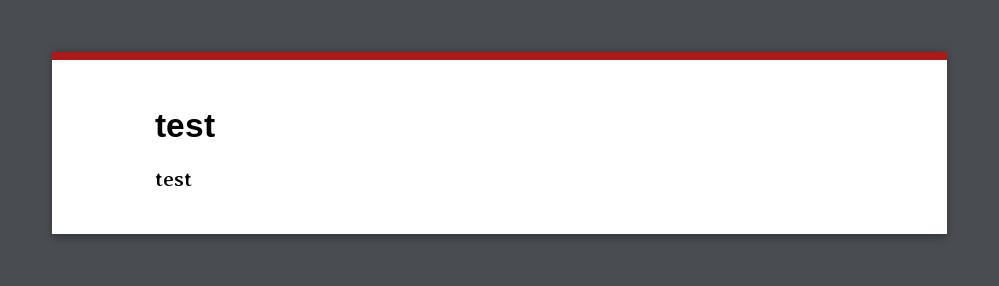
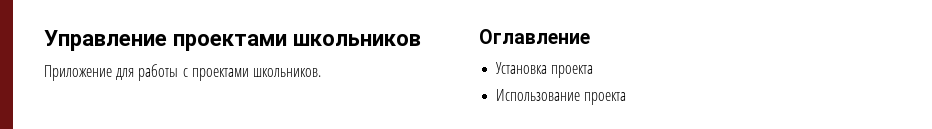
[155,115,215,137] [155,173,192,186] test // test -> [44,30,421,51] [44,64,321,81] [479,29,590,44] [496,62,594,78] [496,89,627,105] Управление проектами школьников // Приложение для работы с проектами школьников. // Оглавление // Установка проекта // Использование проекта

